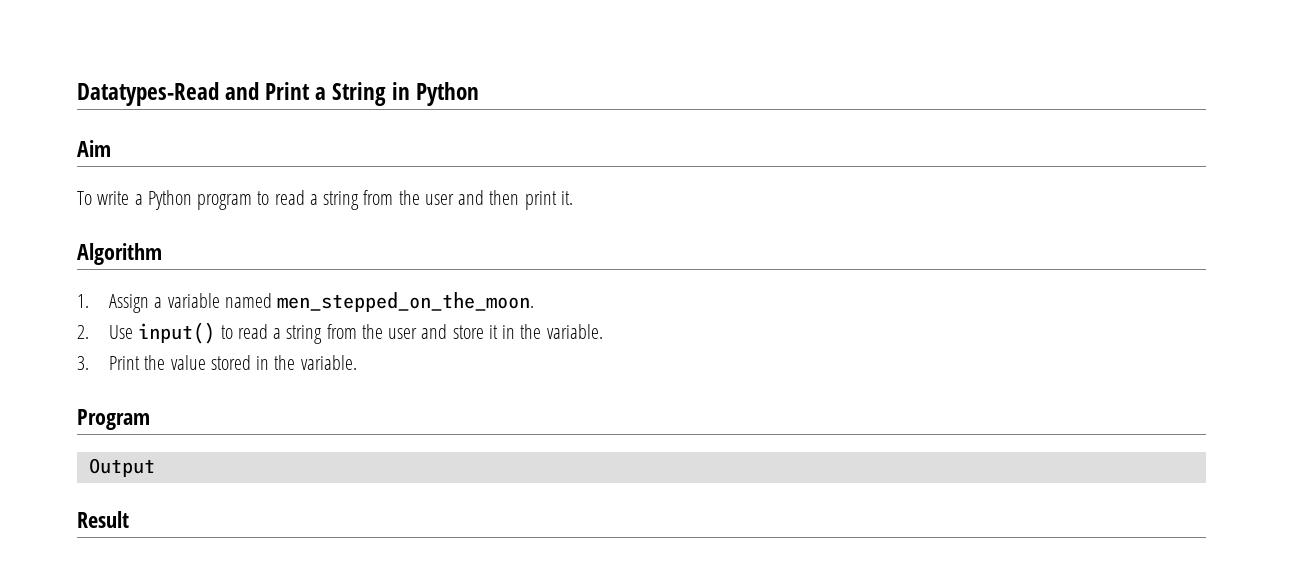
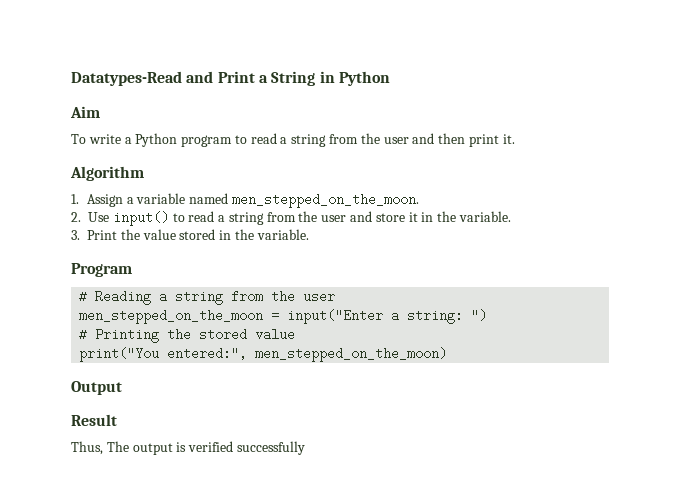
[88,458,155,477] [77,511,129,528] Output // Result -> [79,290,336,305] [79,309,488,324] [79,328,296,343] [79,347,448,362] [71,381,122,395] [71,414,117,426] [71,441,305,455] # Reading a string from the user // men_stepped_on_the_moon = input("Enter a string: ") // # Printing the stored value // print("You entered:", men_stepped_on_the_moon) // Output // Result // Thus, The output is verified successfully

